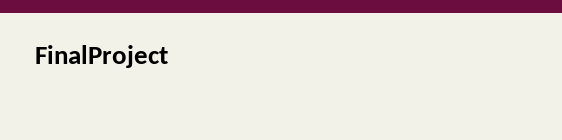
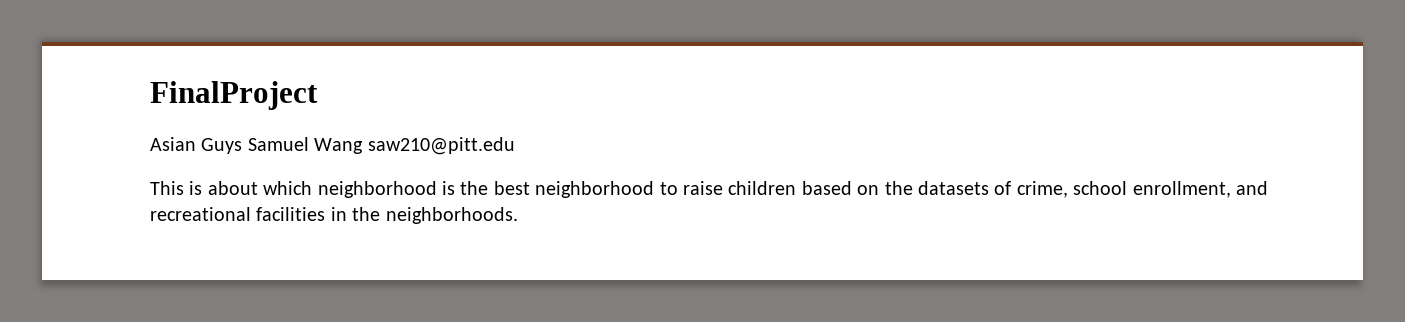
(168, 56) none -> [150,137,515,155] [150,181,1268,198] [150,207,518,224] // Asian Guys Samuel Wang saw210@pitt.edu // This is about which neighborhood is the best neighborhood to raise children based on the datasets of crime, school enrollment, and recreational facilities in the neighborhoods.

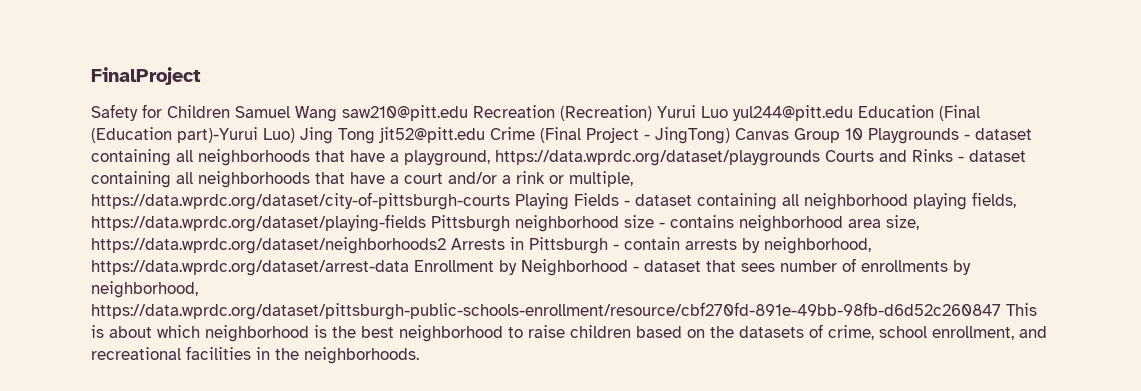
[150,137,243,154] Asian Guys -> [91,104,230,121] Safety for Children
(515, 146) // -> [473,105,980,121] [91,127,1032,144] [91,149,1026,166] [91,171,633,188] [91,192,1016,210] [91,214,919,232] [91,237,871,254] [91,258,971,276] [91,281,198,298] [91,302,1001,320] Recreation (Recreation) Yurui Luo yul244@pitt.edu Education (Final (Education part)-Yurui Luo) Jing Tong jit52@pitt.edu Crime (Final Project - JingTong) Canvas Group 10 Playgrounds - dataset containing all neighborhoods that have a playground, https://data.wprdc.org/dataset/playgrounds Courts and Rinks - dataset containing all neighborhoods that have a court and/or a rink or multiple, https://data.wprdc.org/dataset/city-of-pittsburgh-courts Playing Fields - dataset containing all neighborhood playing fields, https://data.wprdc.org/dataset/playing-fields Pittsburgh neighborhood size - contains neighborhood area size, https://data.wprdc.org/dataset/neighborhoods2 Arrests in Pittsburgh - contain arrests by neighborhood, https://data.wprdc.org/dataset/arrest-data Enrollment by Neighborhood - dataset that sees number of enrollments by neighborhood, https://data.wprdc.org/dataset/pittsburgh-public-schools-enrollment/resource/cbf270fd-891e-49bb-98fb-d6d52c260847

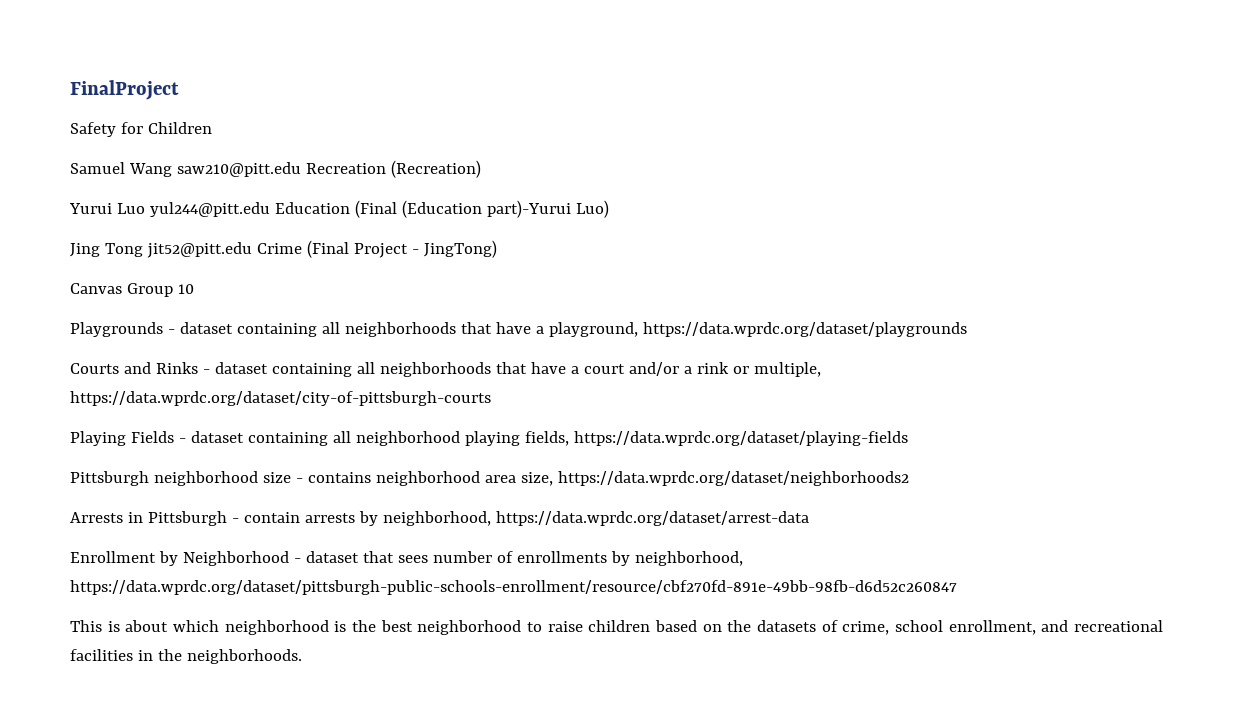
(230, 111) none -> (212, 128) //
(652, 113) none -> (481, 169) //
(295, 135) none -> (609, 209) //
(730, 135) none -> (497, 249) //
(863, 134) none -> (194, 289) //
(820, 158) none -> (967, 329) //
(510, 201) none -> (491, 398) //
(426, 223) none -> (908, 438) //
(446, 245) none -> (909, 478) //
(409, 268) none -> (809, 518) //
(1001, 311) none -> (957, 587) //

